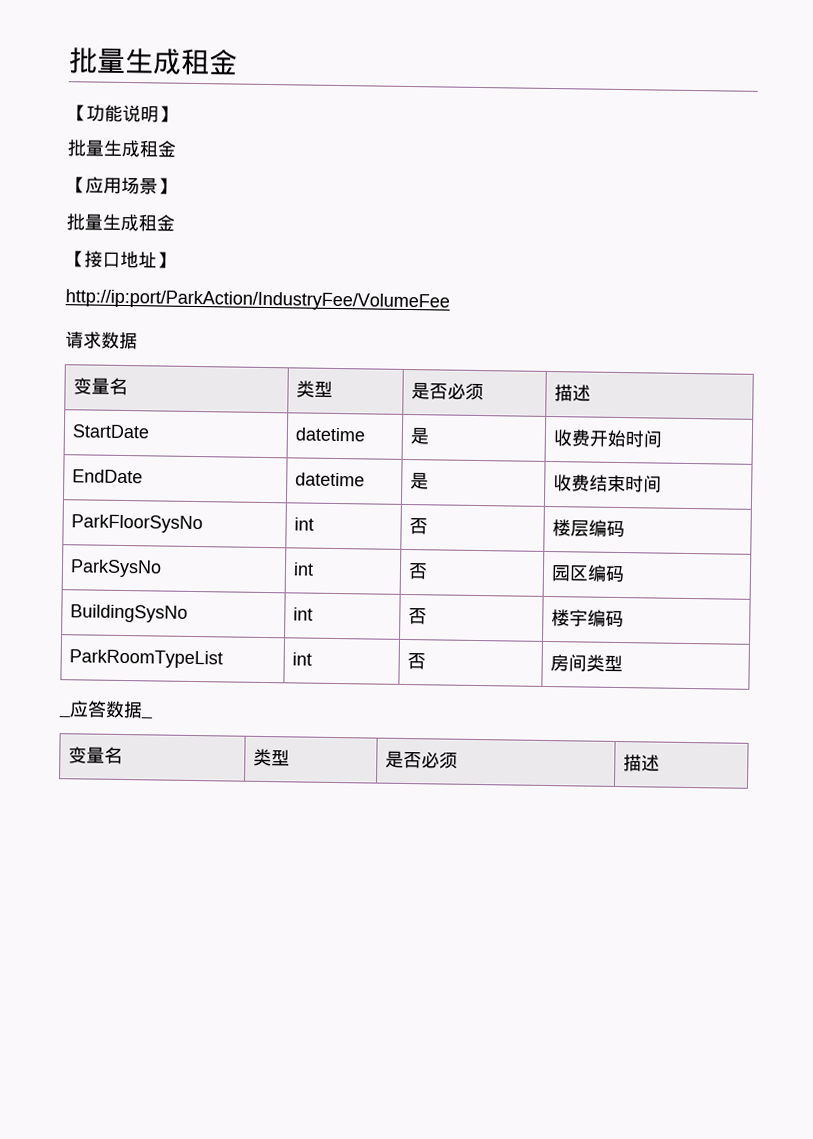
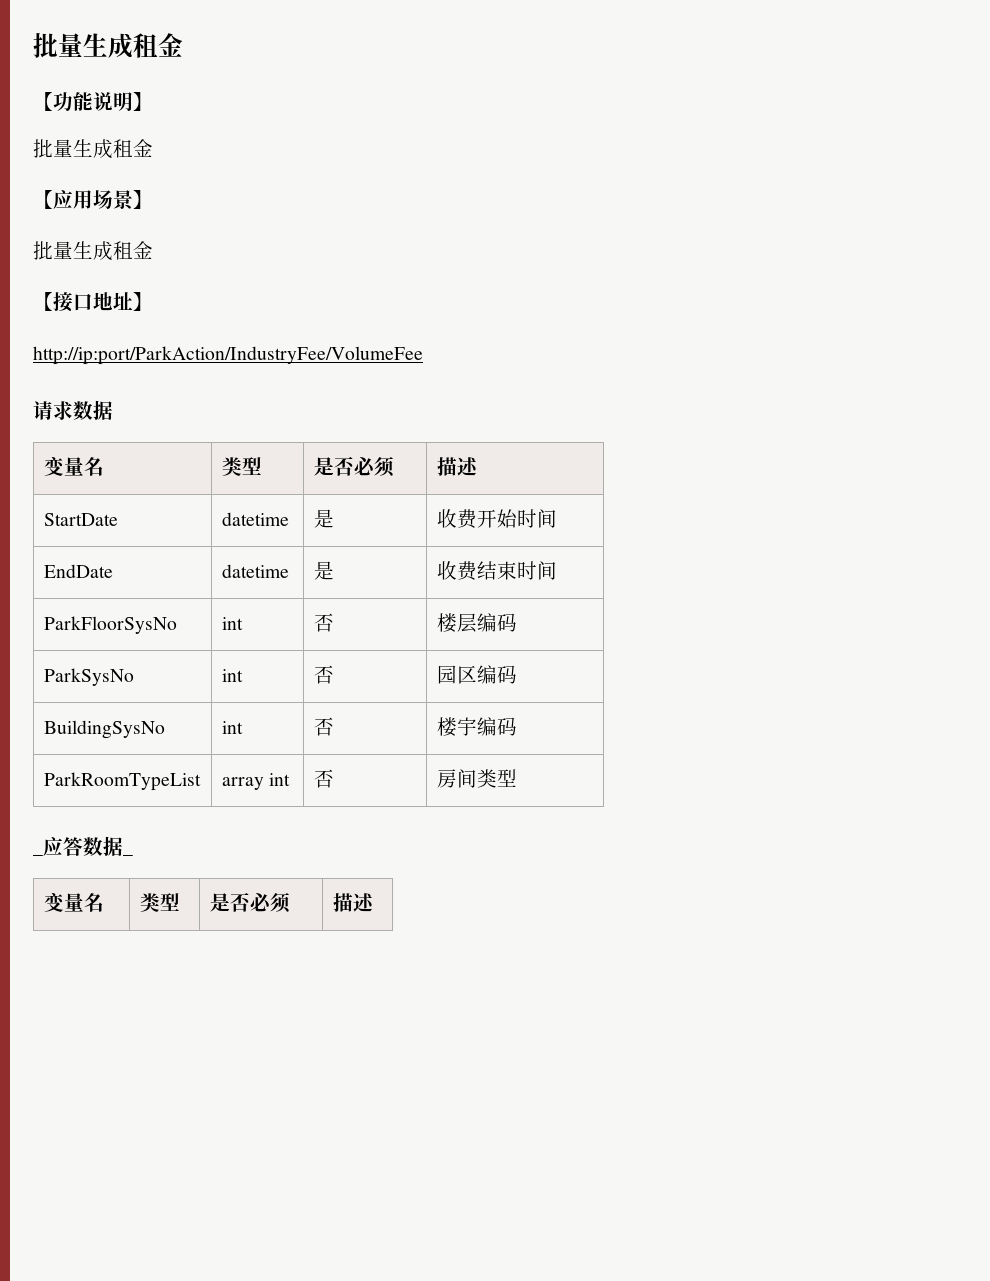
(224, 659) none -> [221,777,264,790] array

